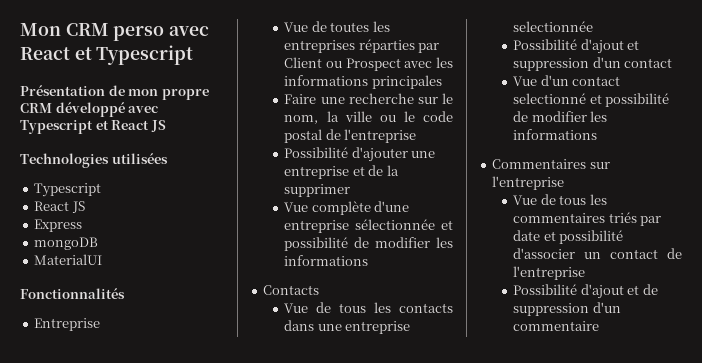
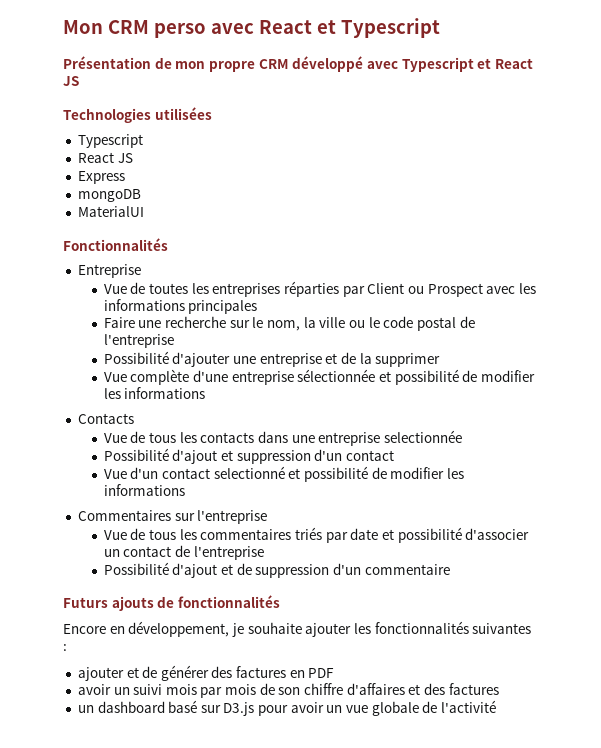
(600, 326) none -> [63,595,280,611] [63,621,532,637] [63,644,67,651] [77,665,335,681] [77,683,499,698] [77,700,496,716] // Futurs ajouts de fonctionnalités // Encore en développement, je souhaite ajouter les fonctionnalités suivantes : // ajouter et de générer des factures en PDF // avoir un suivi mois par mois de son chiffre d'affaires et des factures // un dashboard basé sur D3.js pour avoir un vue globale de l'activité

